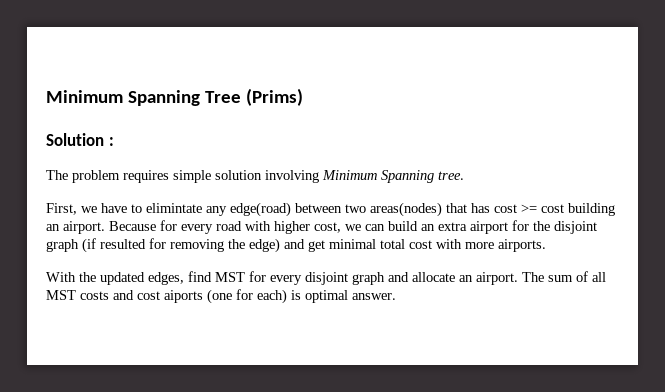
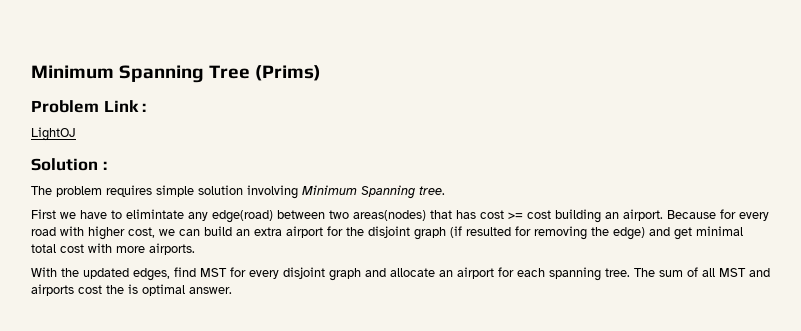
(303, 97) none -> [31,100,147,113] [31,127,76,141] // Problem Link : // LightOJ
[46,203,77,215] First, -> [31,209,56,219] First
[476,272,518,285] airport. -> [457,267,630,281] airport for each spanning tree.
[80,289,287,304] costs and cost aiports (one for each) -> [749,268,770,277] [31,284,124,296] and airports cost the

